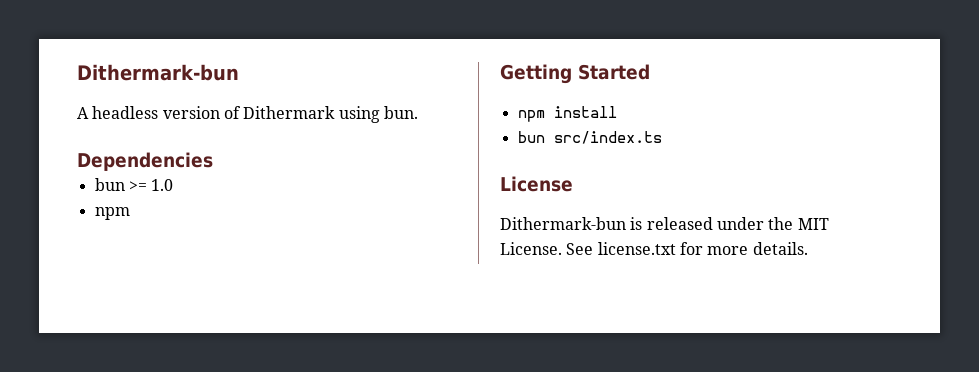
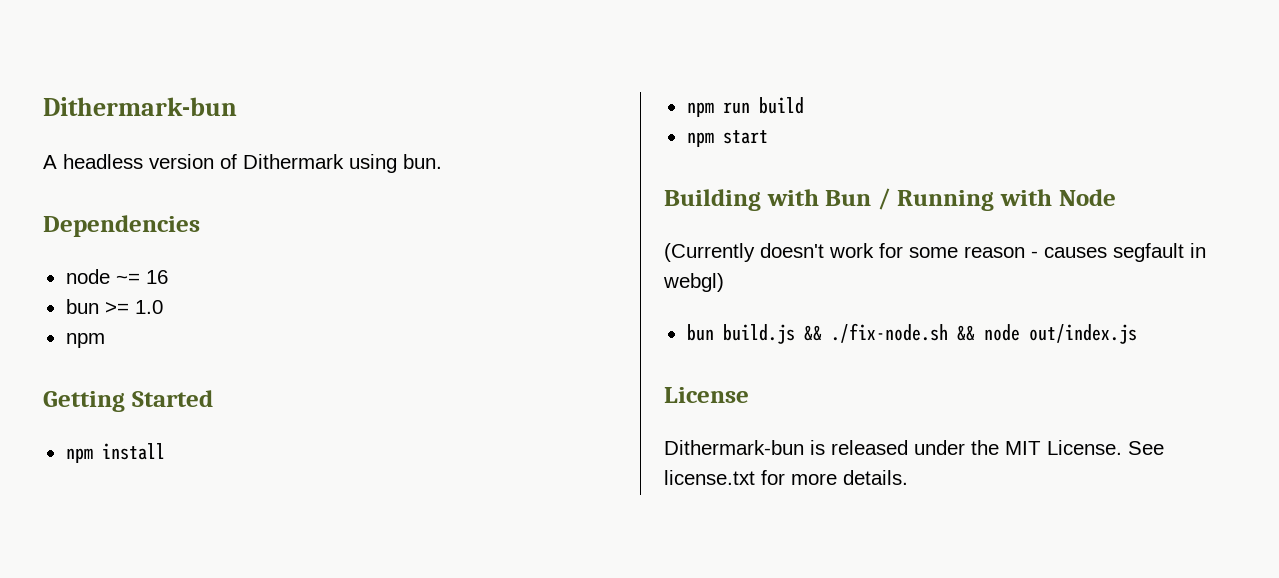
(213, 161) none -> [65,269,168,284] // node ~= 16
[517,131,662,144] bun src/index.ts -> [686,97,804,117] [686,130,768,147] [664,188,1116,211] [664,243,1206,262] [663,273,724,292] [686,323,1137,344] npm run build // npm start // Building with Bun / Running with Node // (Currently doesn't work for some reason - causes segfault in webgl) // bun build.js && ./fix-node.sh && node out/index.js

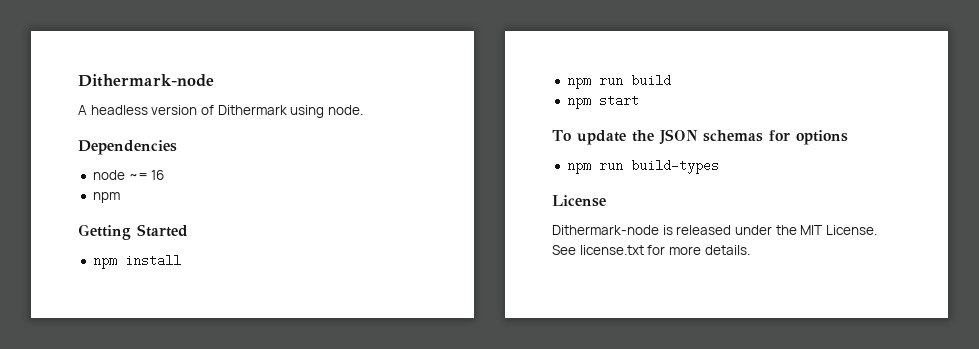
[43,97,237,116] Dithermark-bun -> [78,74,214,87] Dithermark-node
[403,154,442,169] bun. -> [327,105,363,115] node.
[65,299,163,314] // bun >= 1.0 -> (165, 175) none
[664,188,1116,211] [664,243,1206,262] [663,273,724,292] [686,323,1137,344] Building with Bun / Running with Node // (Currently doesn't work for some reason - causes segfault in webgl) // bun build.js && ./fix-node.sh && node out/index.js -> [552,129,848,145] [566,159,719,174] To update the JSON schemas for options // npm run build-types
[664,440,804,455] Dithermark-bun -> [552,225,659,235] Dithermark-node

